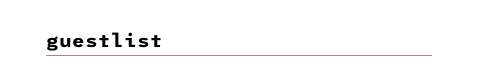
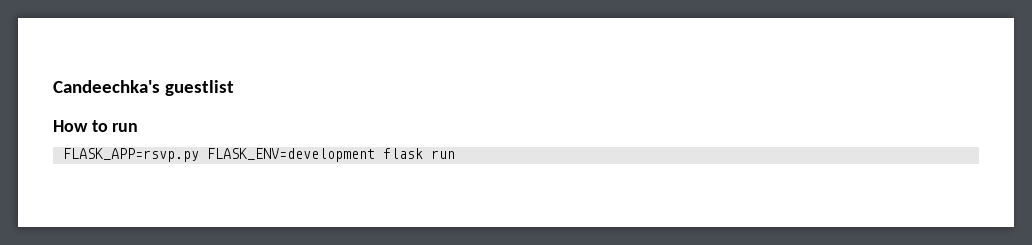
(46, 41) none -> [53,80,160,93] Candeechka's
(163, 41) none -> [53,120,139,132] [62,148,455,162] // How to run // FLASK_APP=rsvp.py FLASK_ENV=development flask run

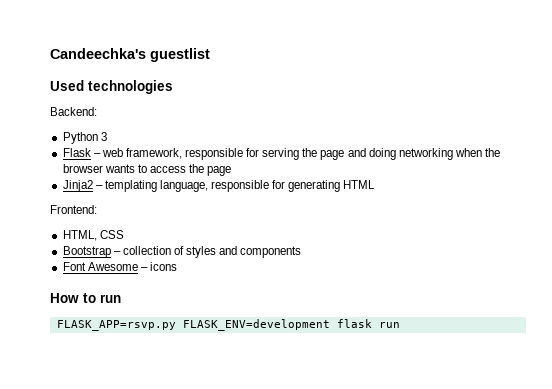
(234, 88) none -> [50,80,173,94] [50,107,97,116] [62,132,107,144] [62,148,501,160] [62,164,232,176] [62,180,376,192] [50,205,97,214] [62,230,124,241] [62,246,302,258] [62,262,177,271] // Used technologies // Backend: // Python 3 // Flask – web framework, responsible for serving the page and doing networking when the browser wants to access the page // Jinja2 – templating language, responsible for generating HTML // Frontend: // HTML, CSS // Bootstrap – collection of styles and components // Font Awesome – icons

